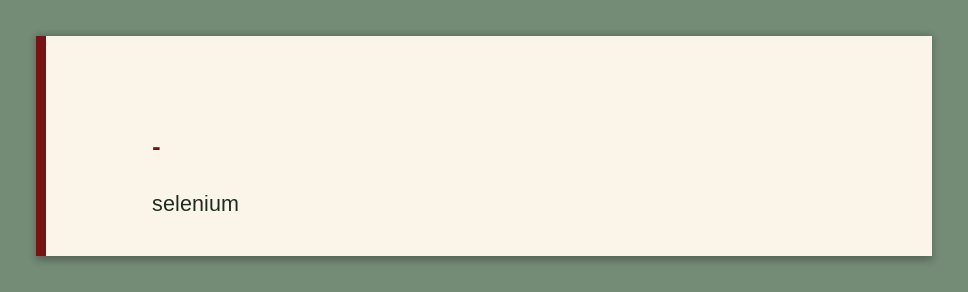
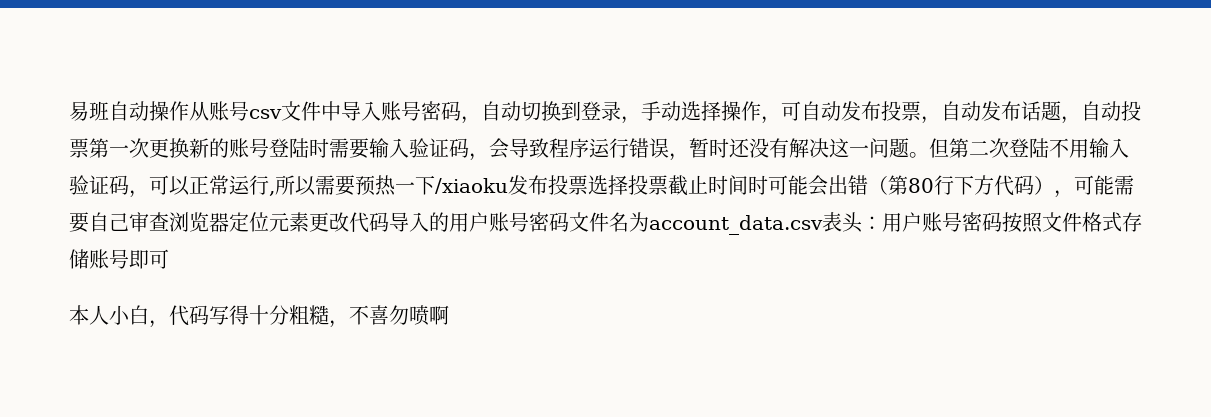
[152,147,161,156] [152,195,239,211] - // selenium -> [69,101,1141,124] [69,138,1129,161] [69,175,1134,198] [69,212,1142,235] [69,249,169,269] [69,305,449,328] 易班自动操作从账号csv文件中导入账号密码，自动切换到登录，手动选择操作，可自动发布投票，自动发布话题，自动投票第一次更换新的账号登陆时需要输入验证码，会导致程序运行错误，暂时还没有解决这一问题。但第二次登陆不用输入验证码，可以正常运行,所以需要预热一下/xiaoku发布投票选择投票截止时间时可能会出错（第80行下方代码），可能需要自己审查浏览器定位元素更改代码导入的用户账号密码文件名为account_data.csv表头：用户账号密码按照文件格式存储账号即可 // 本人小白，代码写得十分粗糙，不喜勿喷啊

